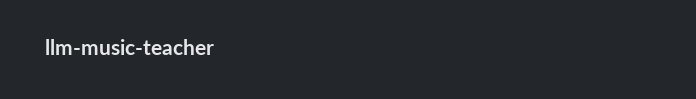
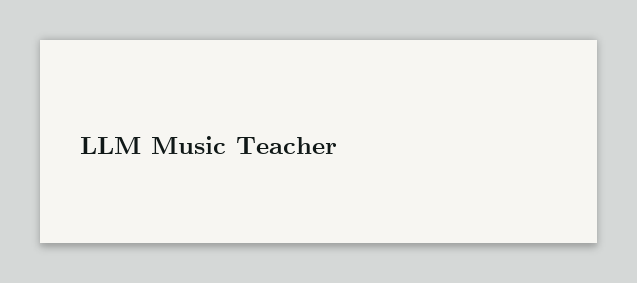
[45,39,214,55] llm-music-teacher -> [80,136,337,154] LLM Music Teacher

